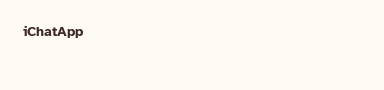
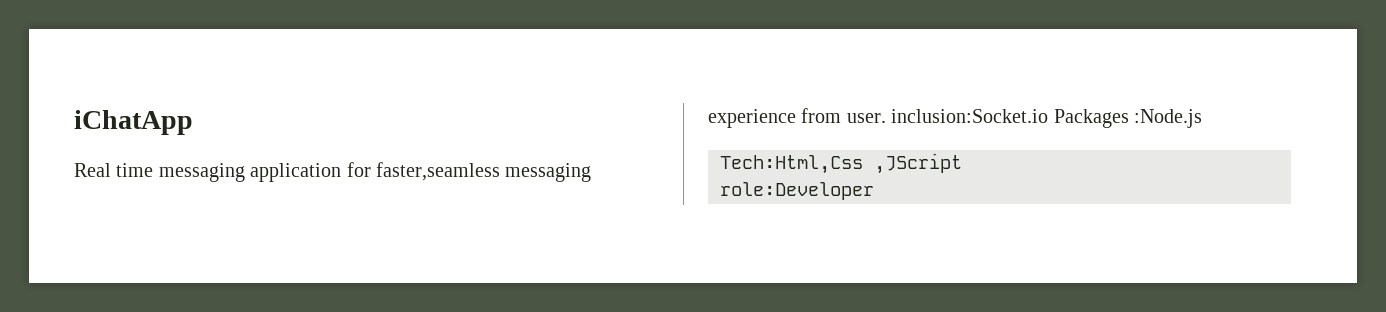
(84, 31) none -> [74,162,592,182] [708,108,1202,128] [720,153,962,174] [720,182,874,200] // Real time messaging application for faster,seamless messaging experience from user. inclusion:Socket.io Packages :Node.js // Tech:Html,Css ,JScript // role:Developer

